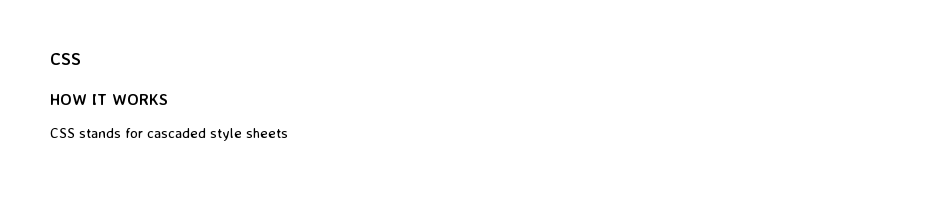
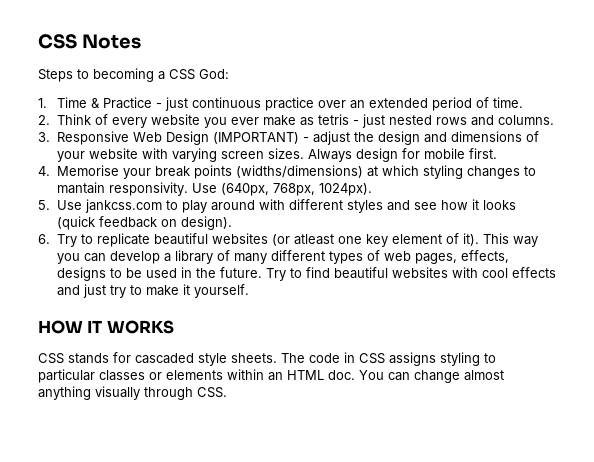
[50,53,81,65] CSS -> [38,34,141,49] [38,68,229,82] [38,97,523,111] [38,114,554,128] [38,131,539,145] [56,148,497,162] [38,165,536,179] [56,182,372,196] [38,199,516,213] [56,216,232,230] [38,233,538,247] [56,250,509,264] [56,267,556,281] [56,284,249,298] CSS Notes // Steps to becoming a CSS God: // 1. Time & Practice - just continuous practice over an extended period of time. // 2. Think of every website you ever make as tetris - just nested rows and columns. // 3. Responsive Web Design (IMPORTANT) - adjust the design and dimensions of your website with varying screen sizes. Always design for mobile first. // 4. Memorise your break points (widths/dimensions) at which styling changes to mantain responsivity. Use (640px, 768px, 1024px). // 5. Use jankcss.com to play around with different styles and see how it looks (quick feedback on design). // 6. Try to replicate beautiful websites (or atleast one key element of it). This way you can develop a library of many different types of web pages, effects, designs to be used in the future. Try to find beautiful websites with cool effects and just try to make it yourself.
[246,128,288,138] sheets -> [231,352,496,366] [38,369,504,383] [38,386,227,400] sheets. The code in CSS assigns styling to particular classes or elements within an HTML doc. You can change almost anything visually through CSS.

